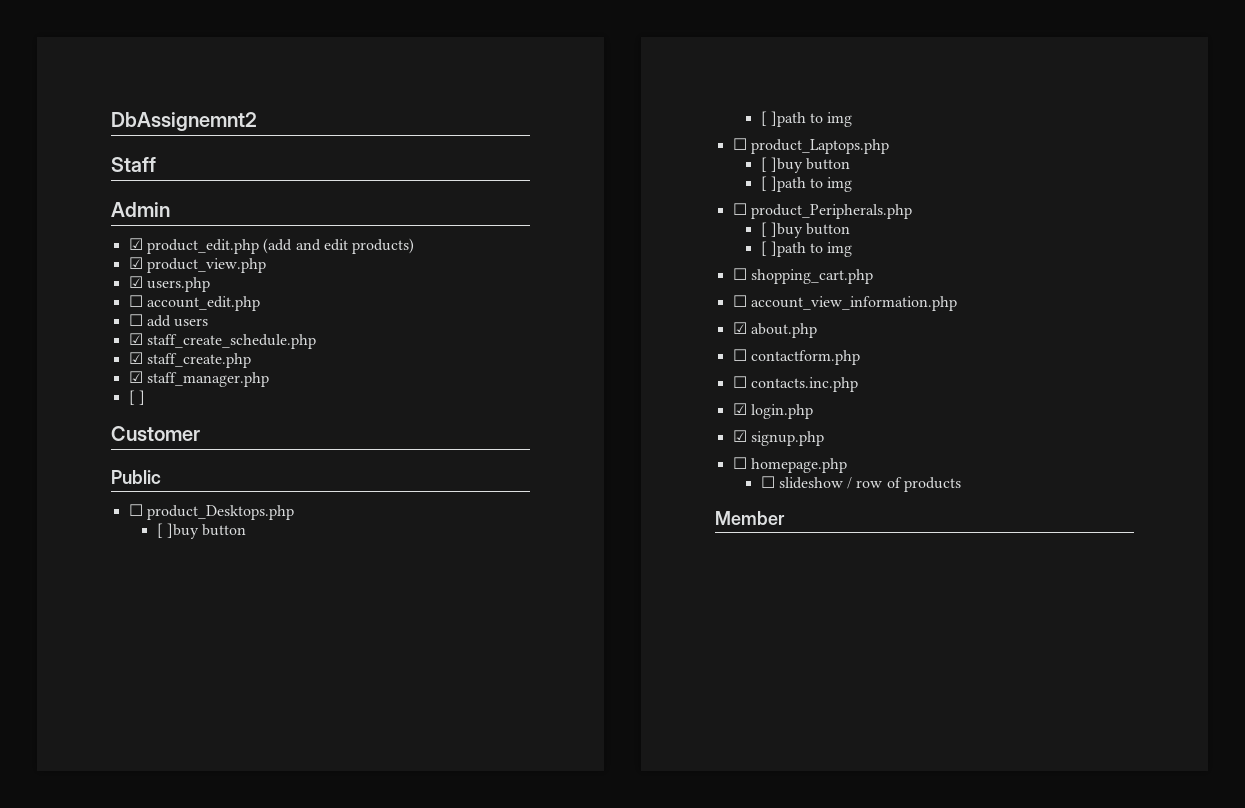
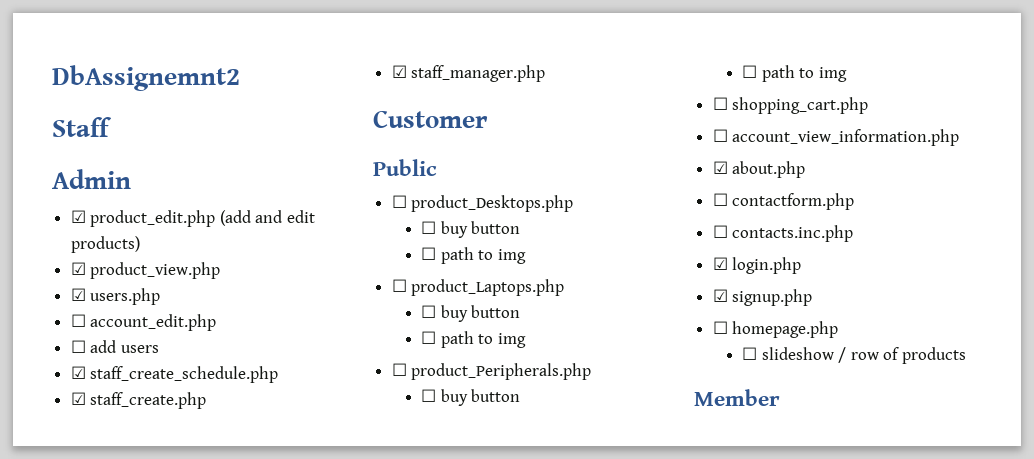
[128,390,145,405] // [ ] -> (546, 73) none
[156,523,247,539] [760,111,806,127] [ ]buy button // [ ]path -> [421,221,521,238] [421,247,474,264] ☐ buy button // ☐ path
[760,157,851,173] [760,176,806,192] [ ]buy button // [ ]path -> [421,305,521,322] [421,331,474,348] ☐ buy button // ☐ path
[760,222,851,238] [760,241,806,257] [ ]buy button // [ ]path -> [421,389,521,406] [742,65,795,82] ☐ buy button // ☐ path

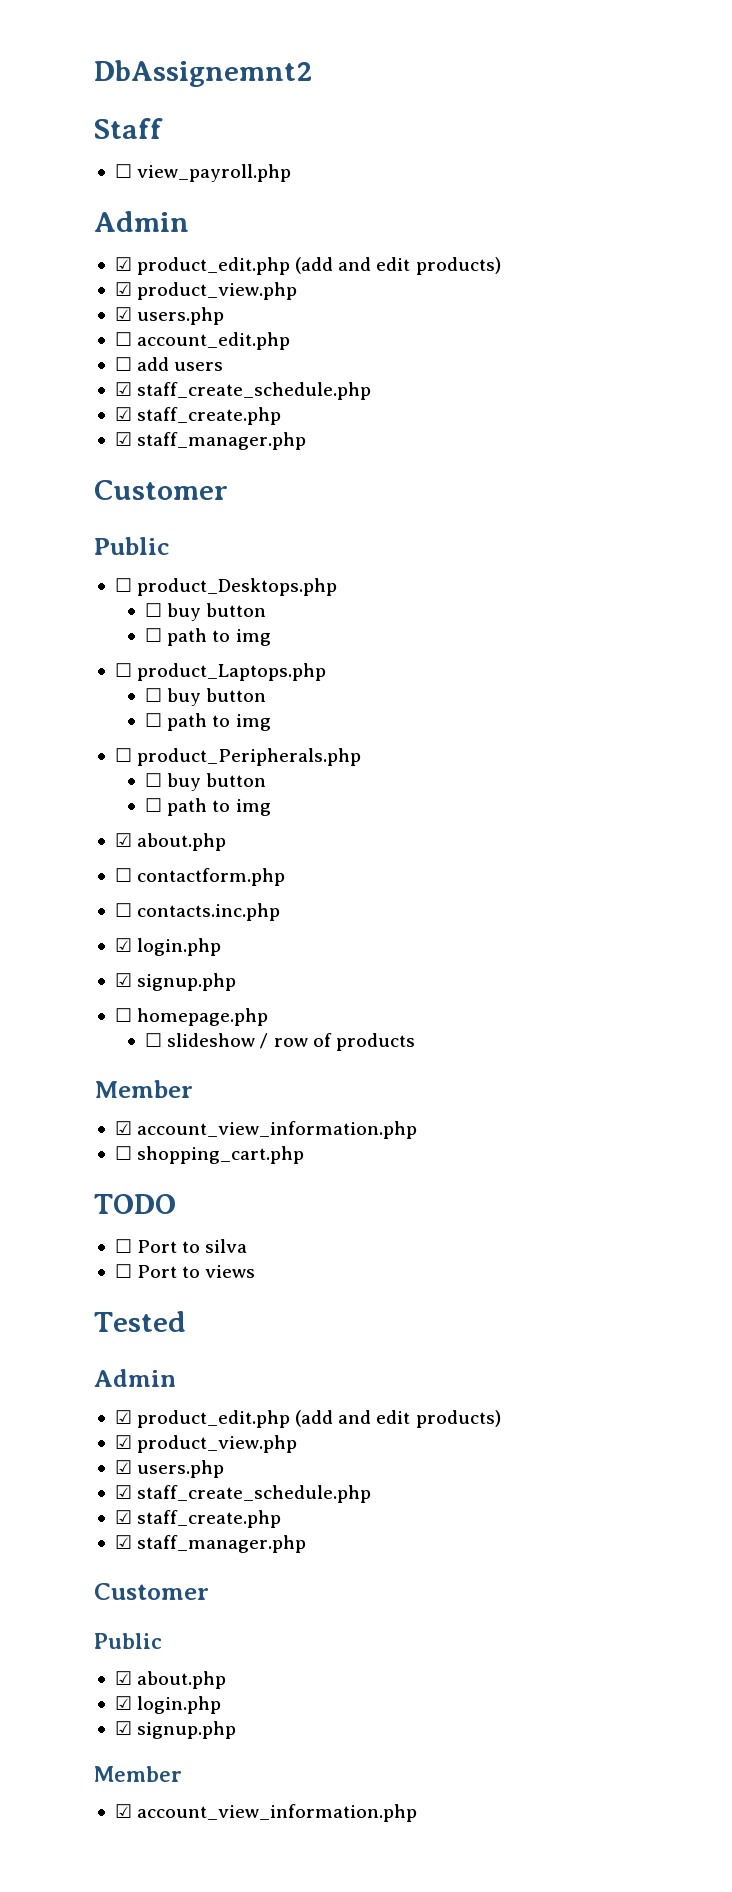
(112, 127) none -> [114,164,292,182] // ☐ view_payroll.php
[712,97,869,114] [712,129,960,146] // ☐ shopping_cart.php // ☐ account_view_information.php -> (271, 807) none
(780, 397) none -> [114,1121,418,1139] [114,1146,305,1164] [94,1194,176,1214] [114,1239,248,1253] [114,1264,256,1278] [94,1311,186,1332] [94,1369,176,1387] [114,1410,501,1428] [114,1435,298,1453] [114,1460,225,1478] [114,1485,372,1503] [114,1510,282,1528] [114,1535,307,1553] [94,1583,209,1600] [94,1633,162,1649] [114,1671,227,1689] [114,1696,222,1714] [114,1721,237,1739] [94,1766,182,1782] [114,1804,418,1822] // ☑ account_view_information.php // ☐ shopping_cart.php // TODO // ☐ Port to silva // ☐ Port to views // Tested // Admin // ☑ product_edit.php (add and edit products) // ☑ product_view.php // ☑ users.php // ☑ staff_create_schedule.php // ☑ staff_create.php // ☑ staff_manager.php // Customer // Public // ☑ about.php // ☑ login.php // ☑ signup.php // Member // ☑ account_view_information.php

